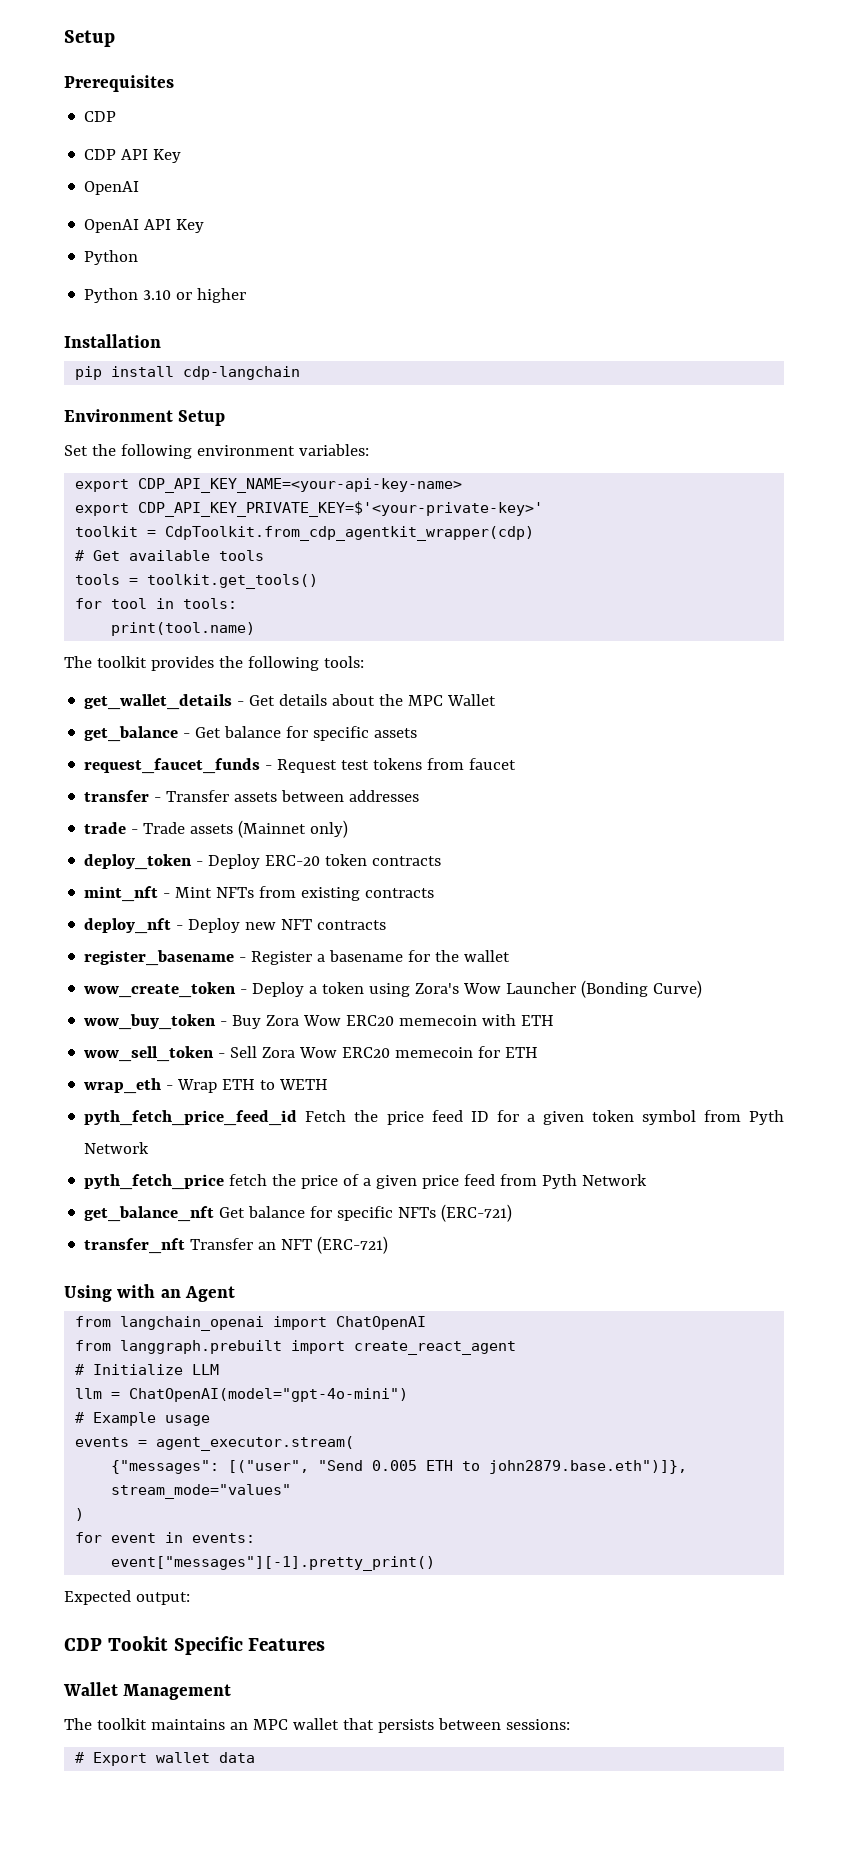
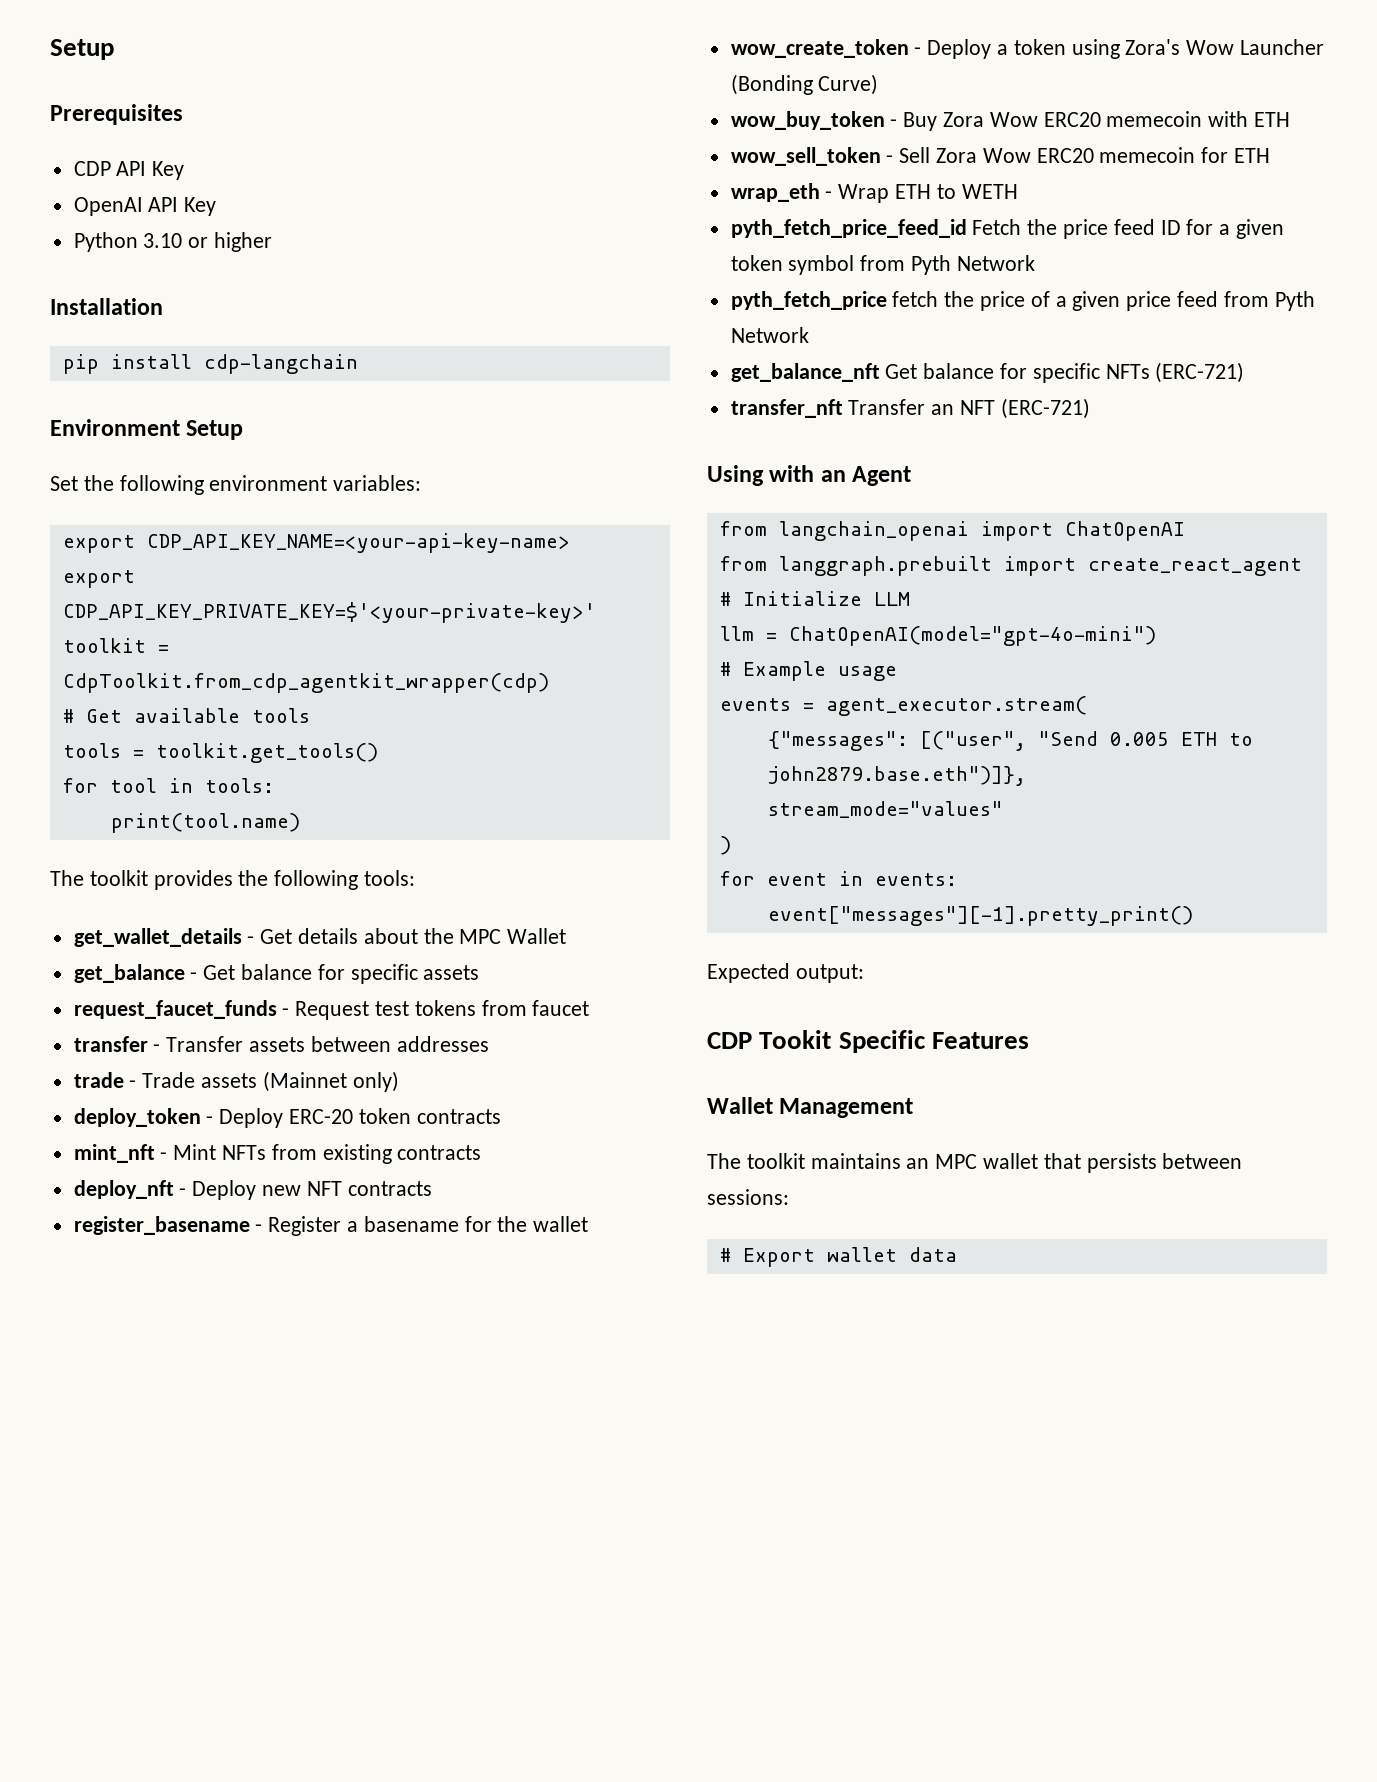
[84,149,117,160] // CDP -> (111, 168) none
[84,219,140,233] // OpenAI -> (143, 206) none
[84,288,139,303] // Python -> (138, 242) none

